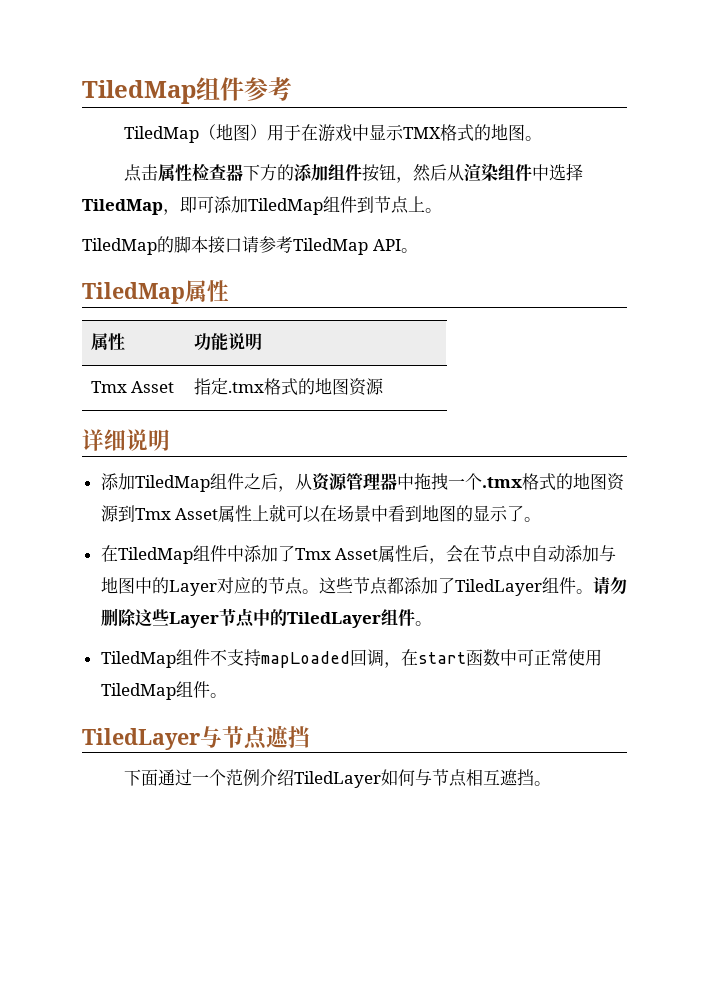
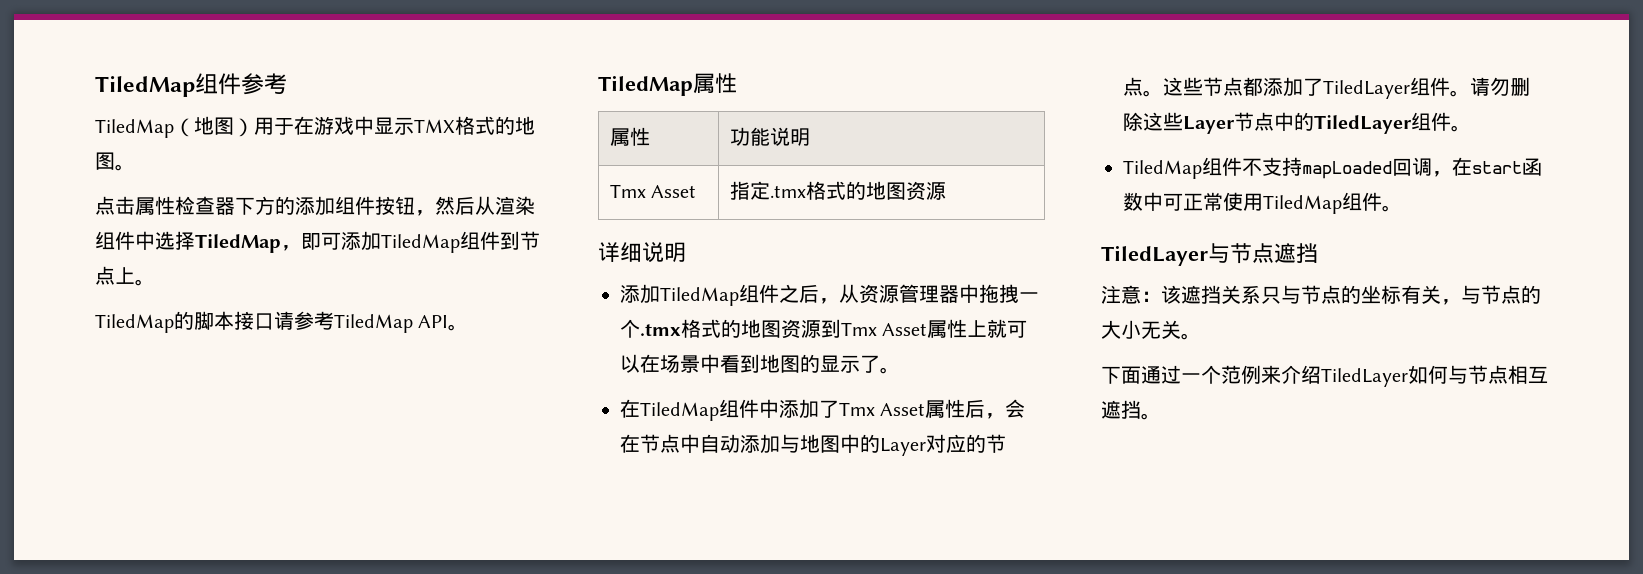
(310, 737) none -> [1101,285,1541,305] [1101,320,1201,340] // 注意：该遮挡关系只与节点的坐标有关，与节点的大小无关。
(260, 777) none -> [1261,365,1281,384] 来

